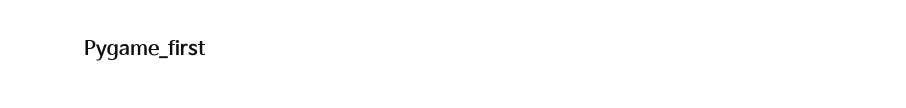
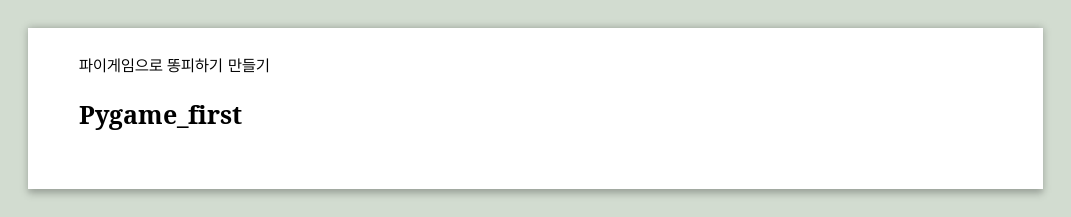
(84, 50) none -> [79,58,270,73] 파이게임으로 똥피하기 만들기 //

